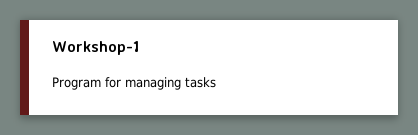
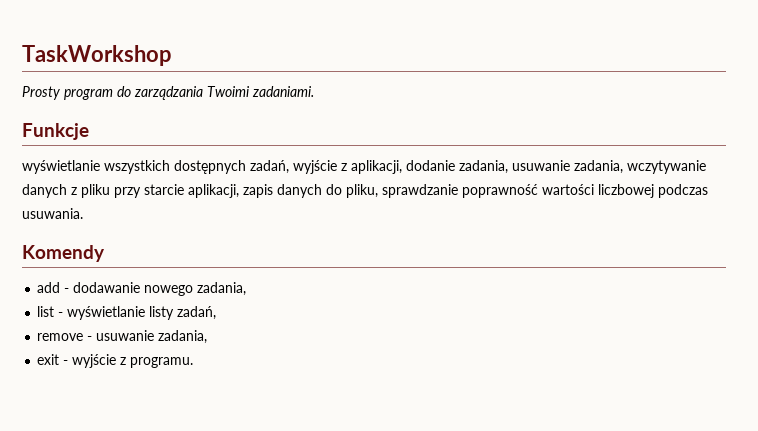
[52,41,139,55] [52,77,216,90] Workshop-1 // Program for managing tasks -> [22,45,172,66] [22,86,314,100] [22,123,89,140] [22,160,706,174] [22,184,708,198] [22,208,83,219] [22,245,105,262] [37,282,247,296] [37,306,217,320] [37,330,208,344] [37,354,194,368] TaskWorkshop // Prosty program do zarządzania Twoimi zadaniami. // Funkcje // wyświetlanie wszystkich dostępnych zadań, wyjście z aplikacji, dodanie zadania, usuwanie zadania, wczytywanie danych z pliku przy starcie aplikacji, zapis danych do pliku, sprawdzanie poprawność wartości liczbowej podczas usuwania. // Komendy // add - dodawanie nowego zadania, // list - wyświetlanie listy zadań, // remove - usuwanie zadania, // exit - wyjście z programu.

